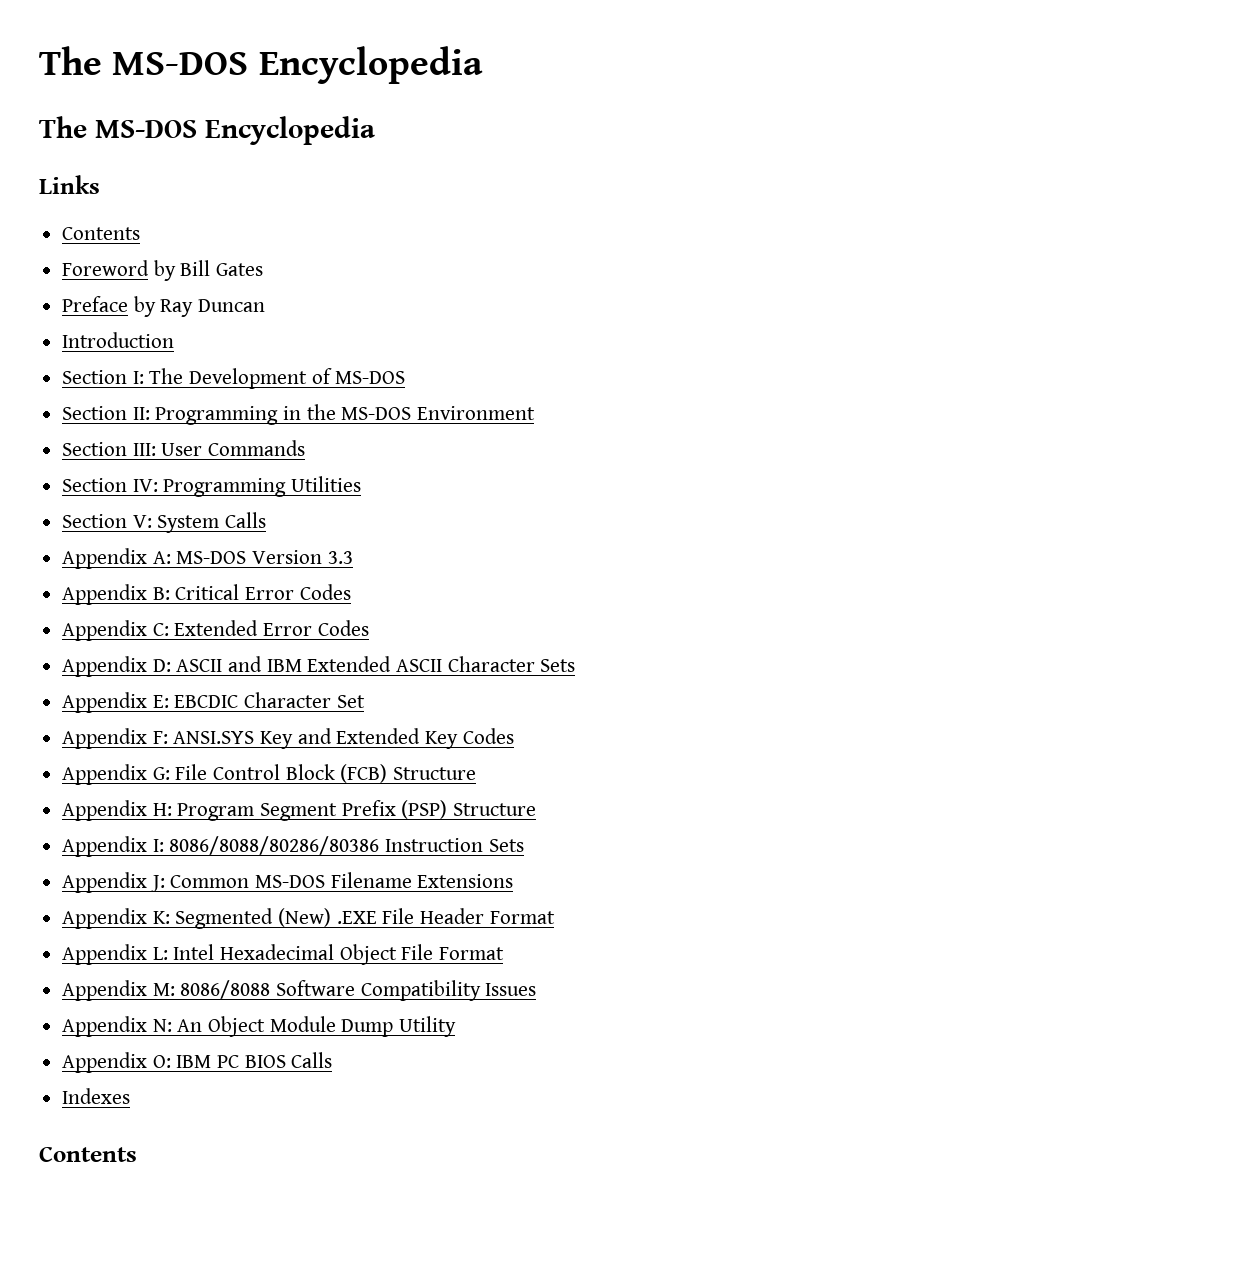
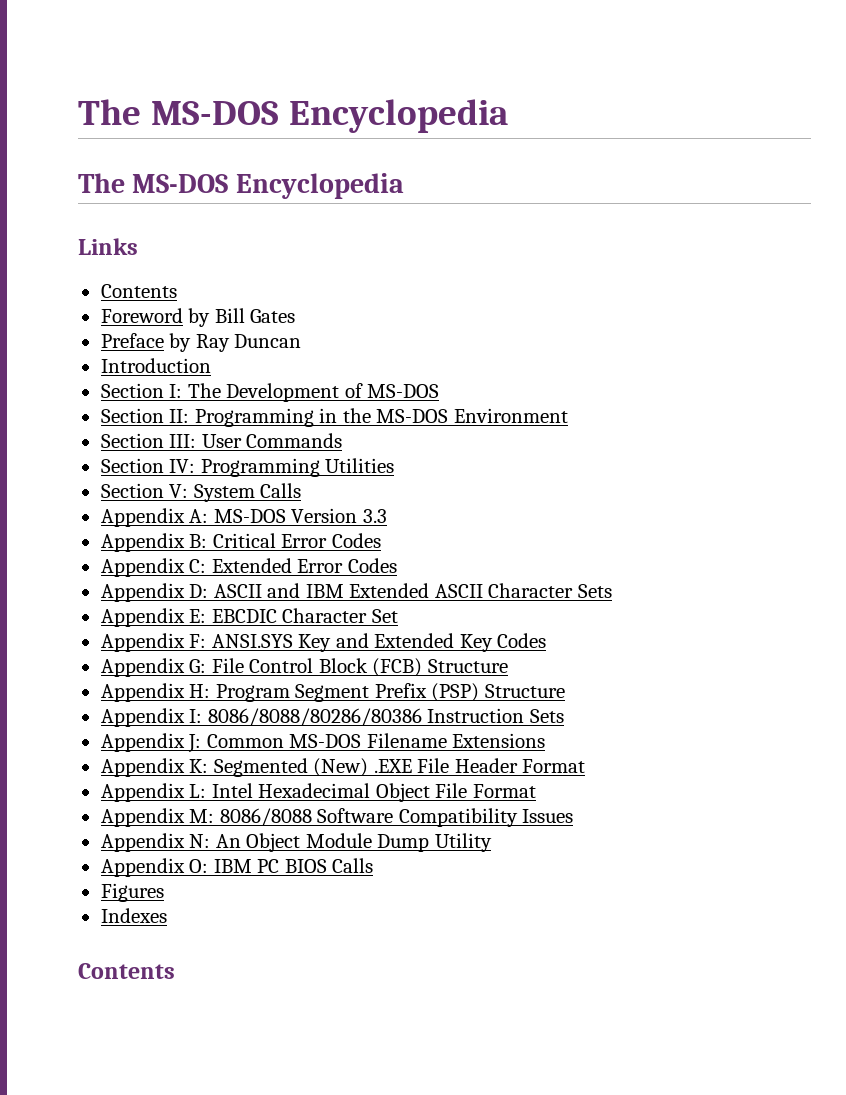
(333, 1060) none -> [100,883,164,902] // Figures

